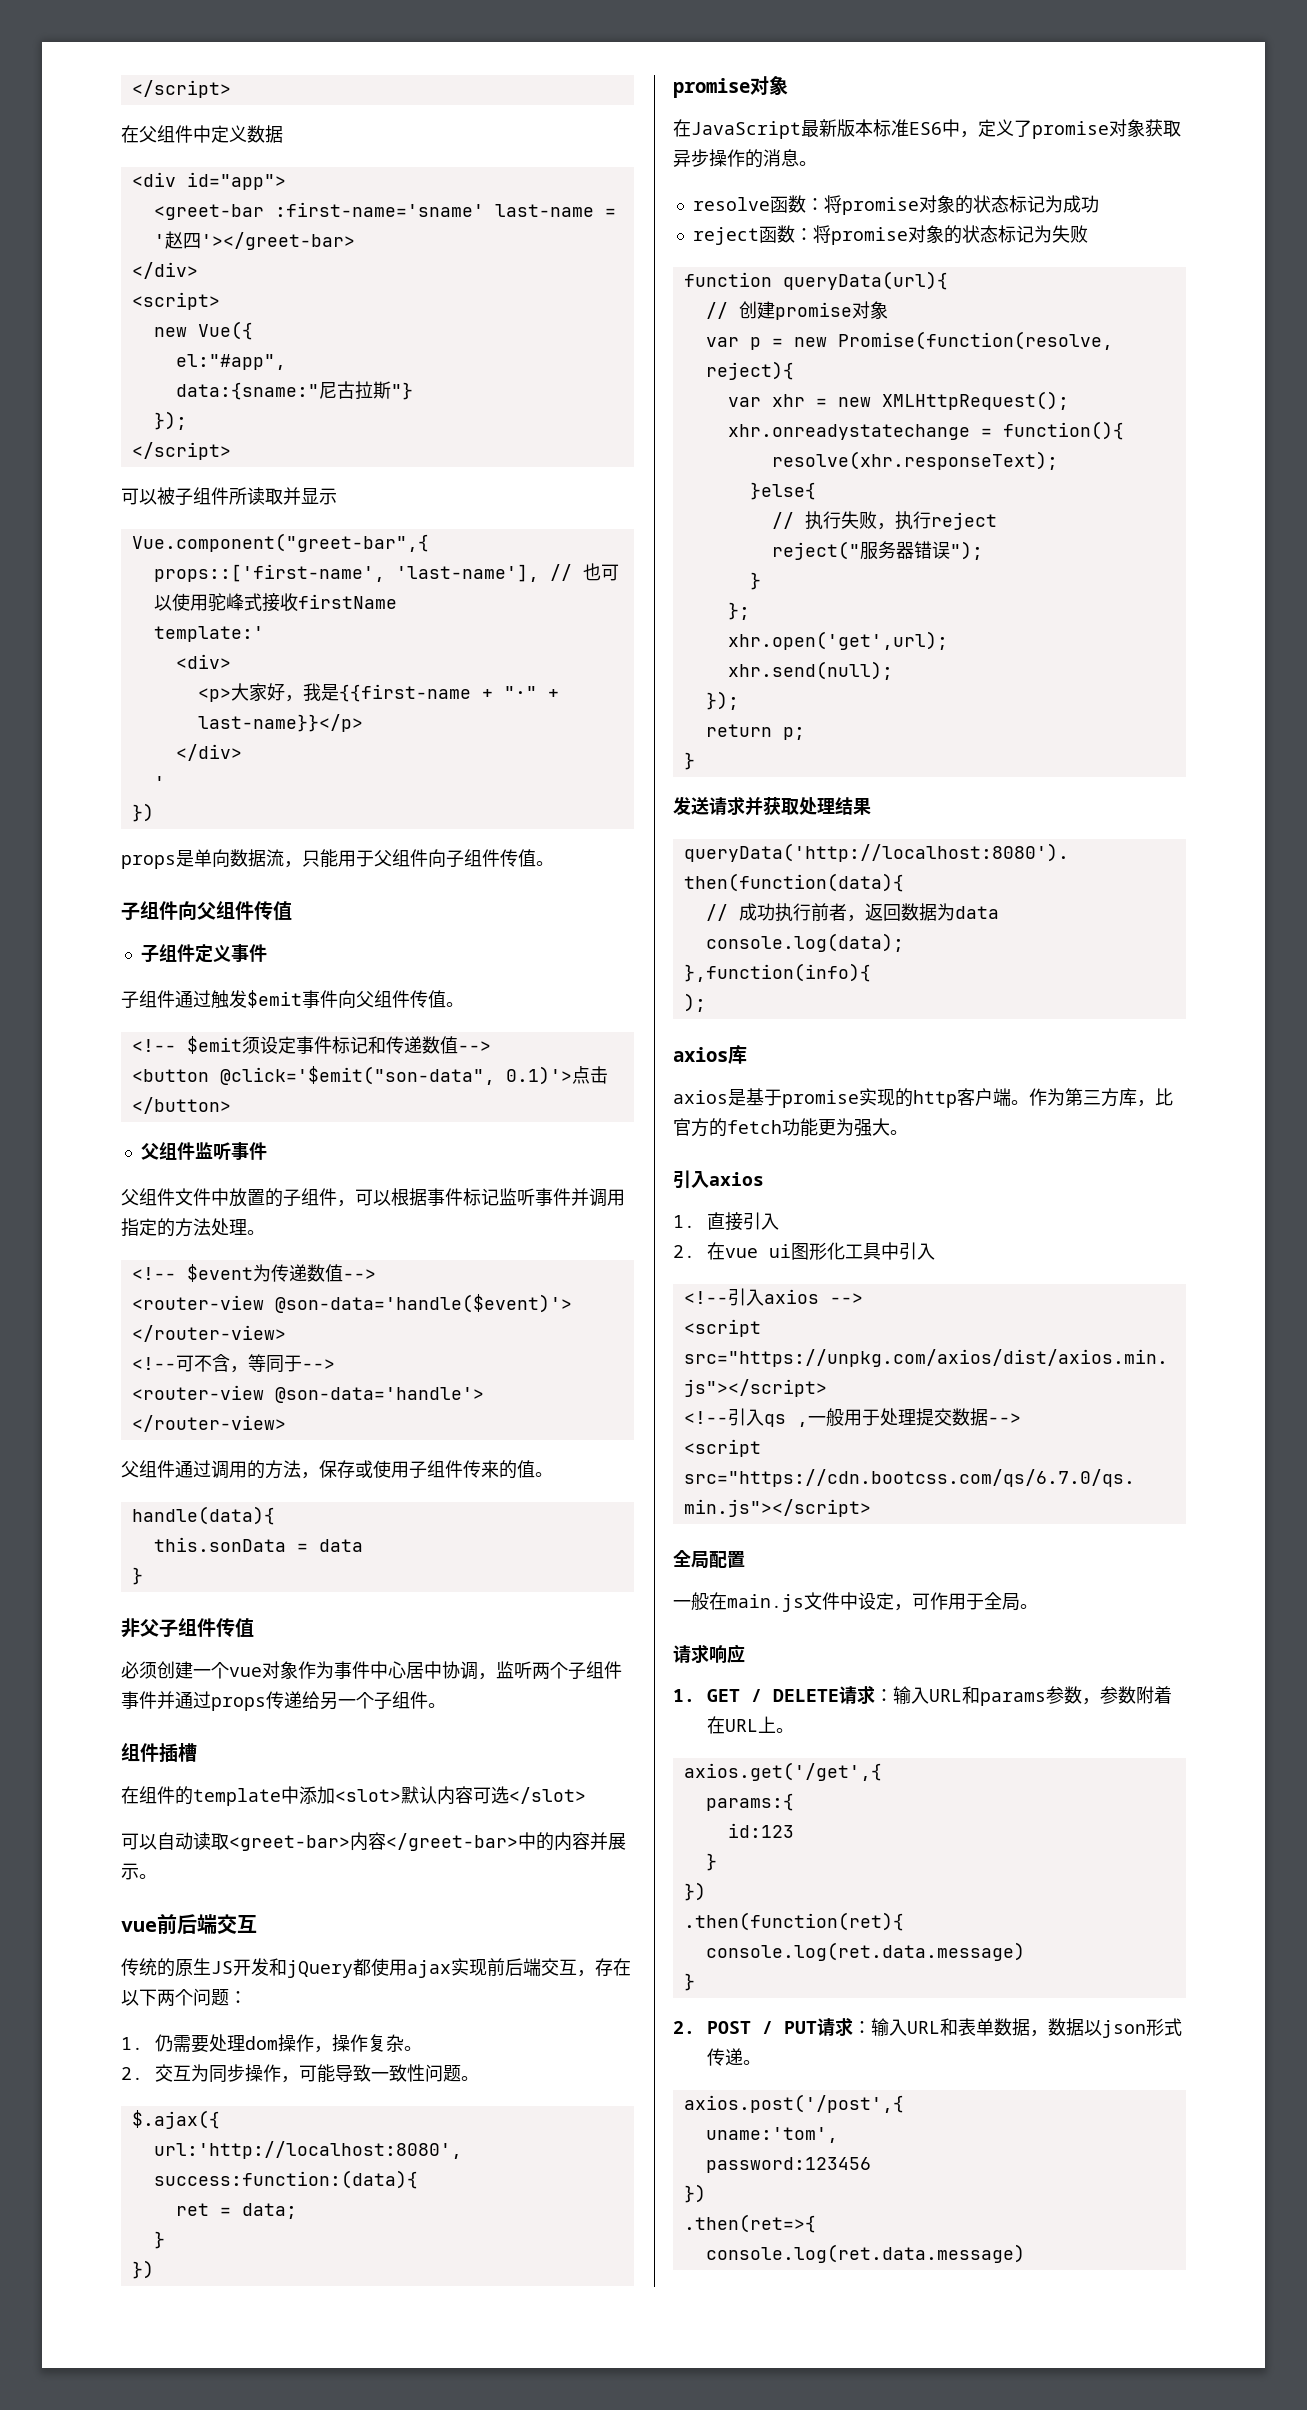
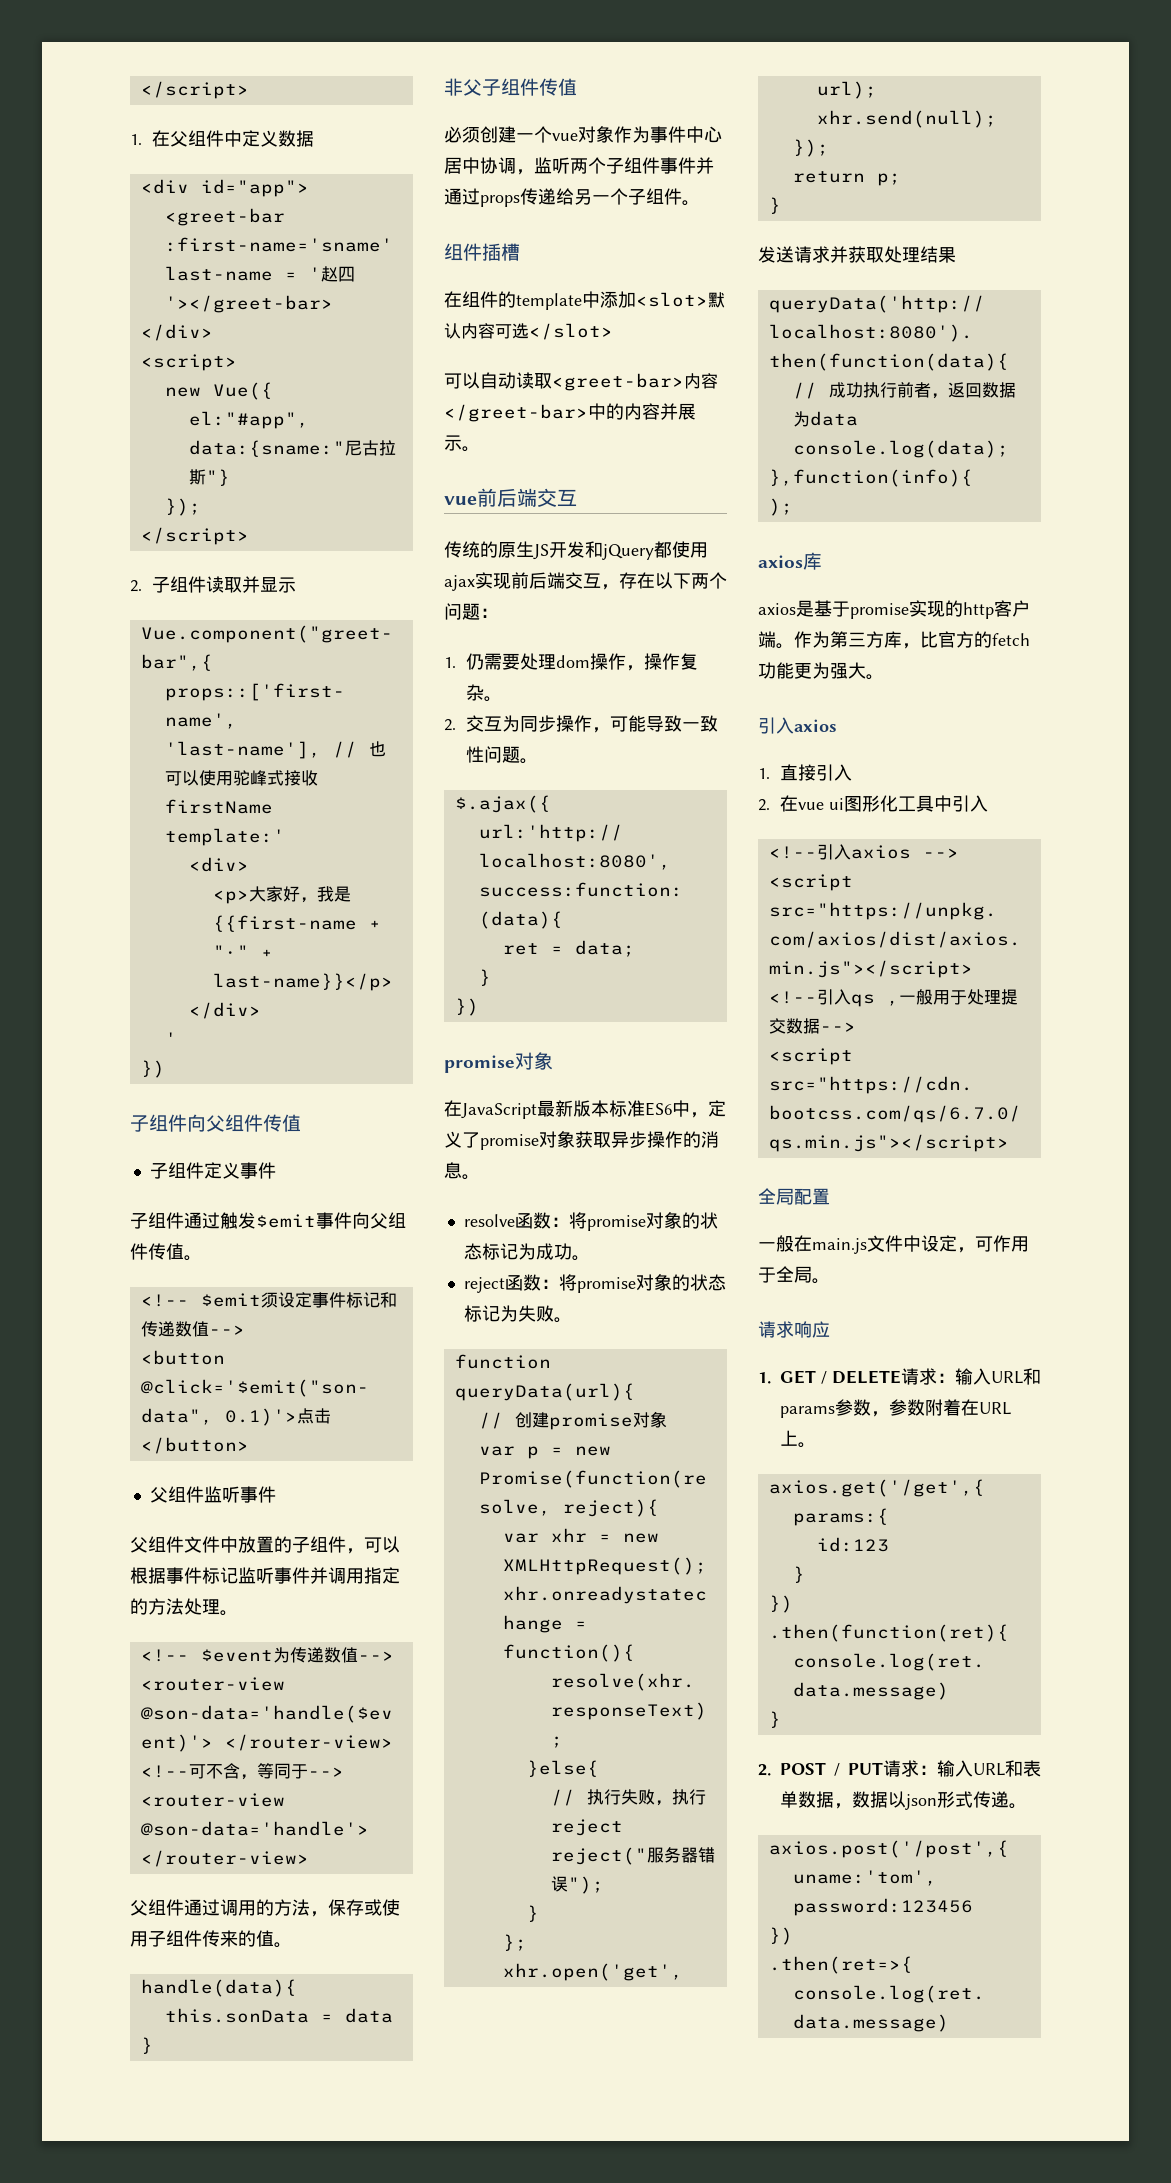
[131,80,231,98] </script> // -> [140,81,249,99] [130,134,142,145] </script> // 1.
[121,487,247,506] 可以被子组件所 -> [130,576,206,593] 2.子组件
[121,849,554,869] // props是单向数据流，只能用于父组件向子组件传值。 -> (165, 1069) none
(1099, 204) none -> [571,1255,590,1261] 。
(1088, 234) none -> [553,1317,572,1323] 。

